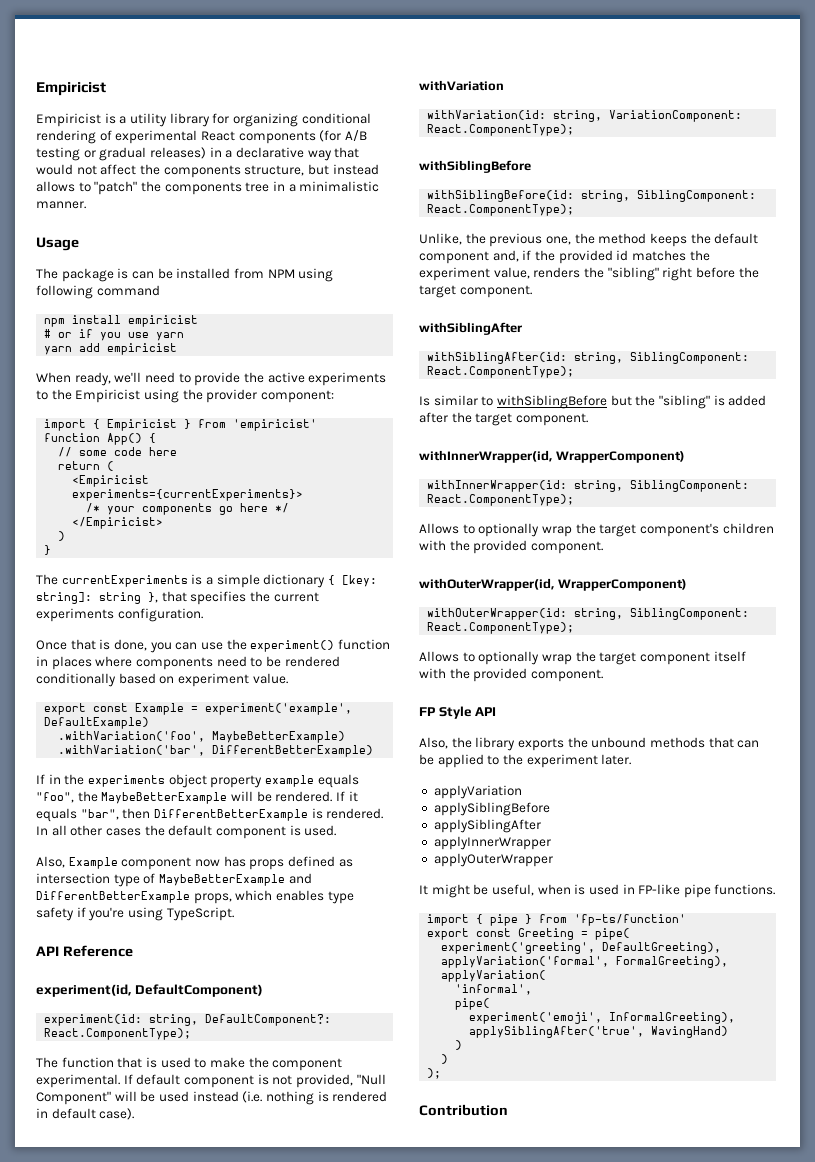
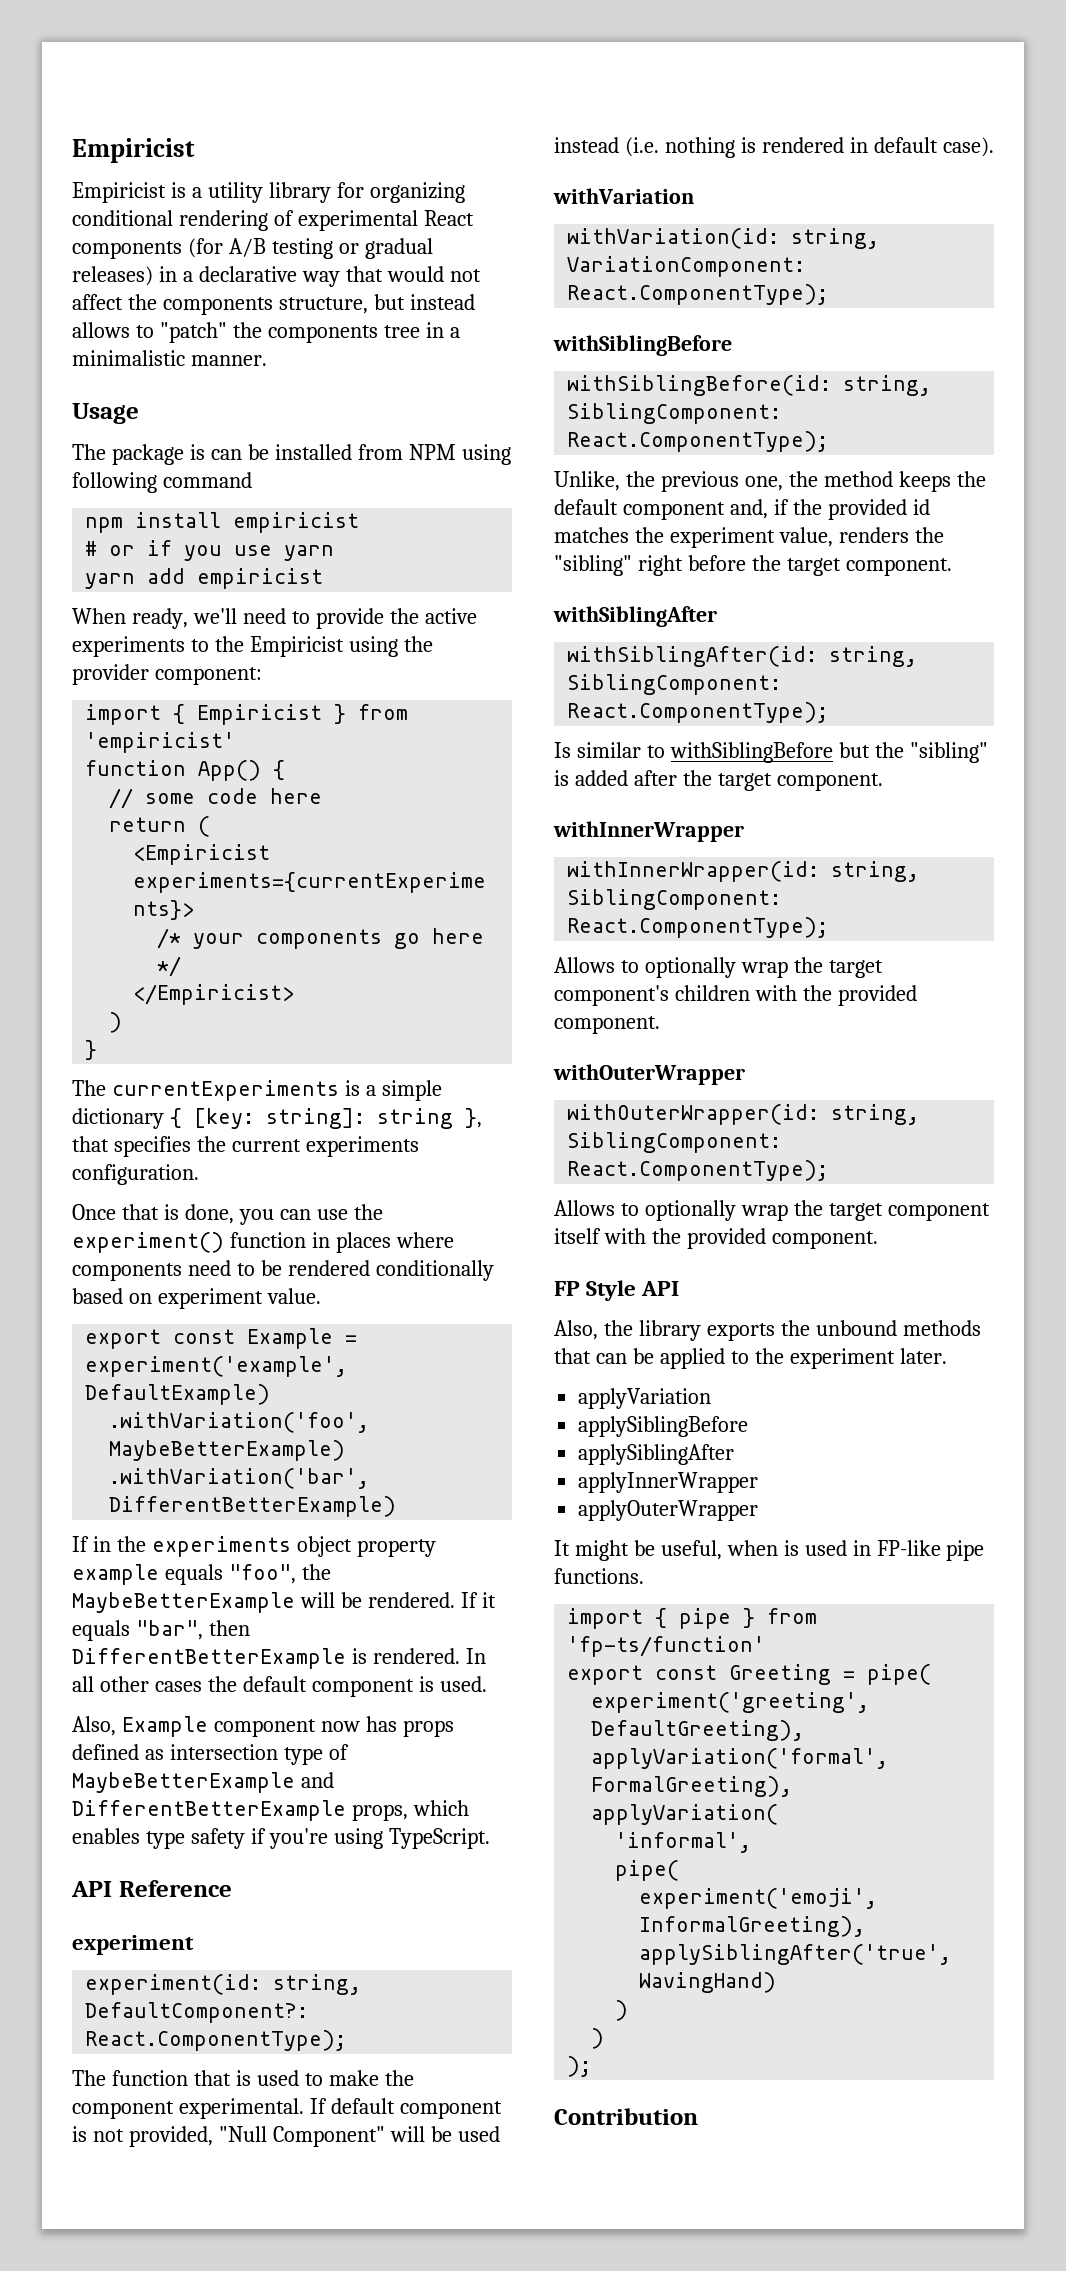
[36,984,263,997] experiment(id, DefaultComponent) -> [72,1935,194,1955] experiment
[419,450,685,463] withInnerWrapper(id, WrapperComponent) -> [553,821,744,842] withInnerWrapper
[419,578,687,591] withOuterWrapper(id, WrapperComponent) -> [553,1064,745,1085] withOuterWrapper

